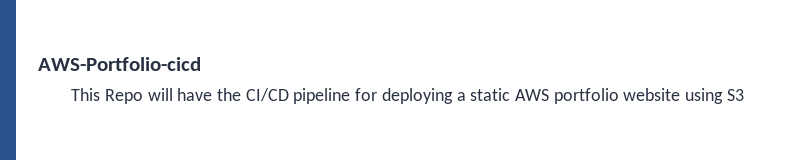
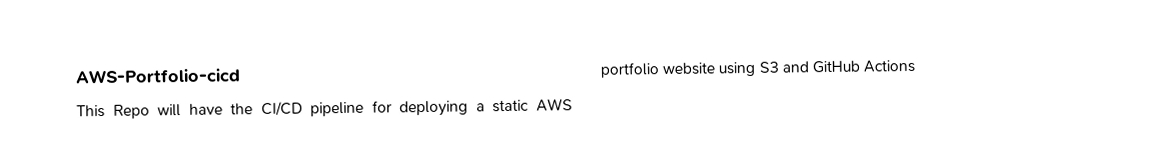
(744, 95) none -> [781,59,916,74] and GitHub Actions

